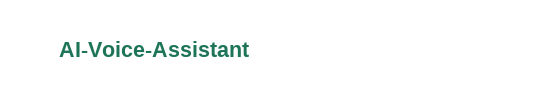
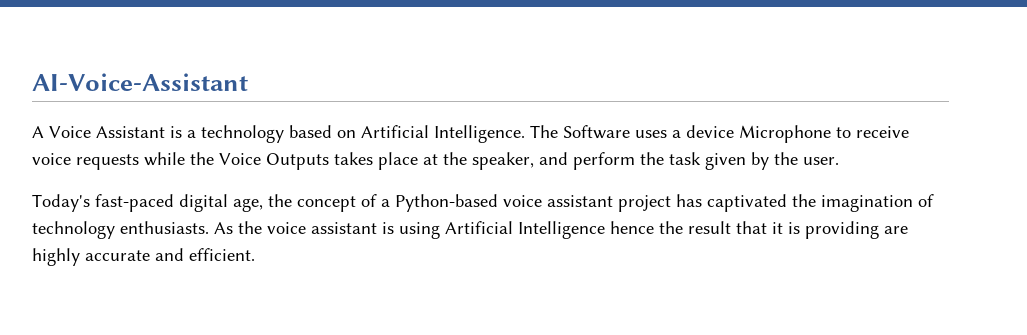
(249, 49) none -> [32,125,909,143] [32,152,839,170] [32,194,934,212] [32,221,908,239] [32,248,255,266] // A Voice Assistant is a technology based on Artificial Intelligence. The Software uses a device Microphone to receive voice requests while the Voice Outputs takes place at the speaker, and perform the task given by the user. // Today's fast-paced digital age, the concept of a Python-based voice assistant project has captivated the imagination of technology enthusiasts. As the voice assistant is using Artificial Intelligence hence the result that it is providing are highly accurate and efficient.

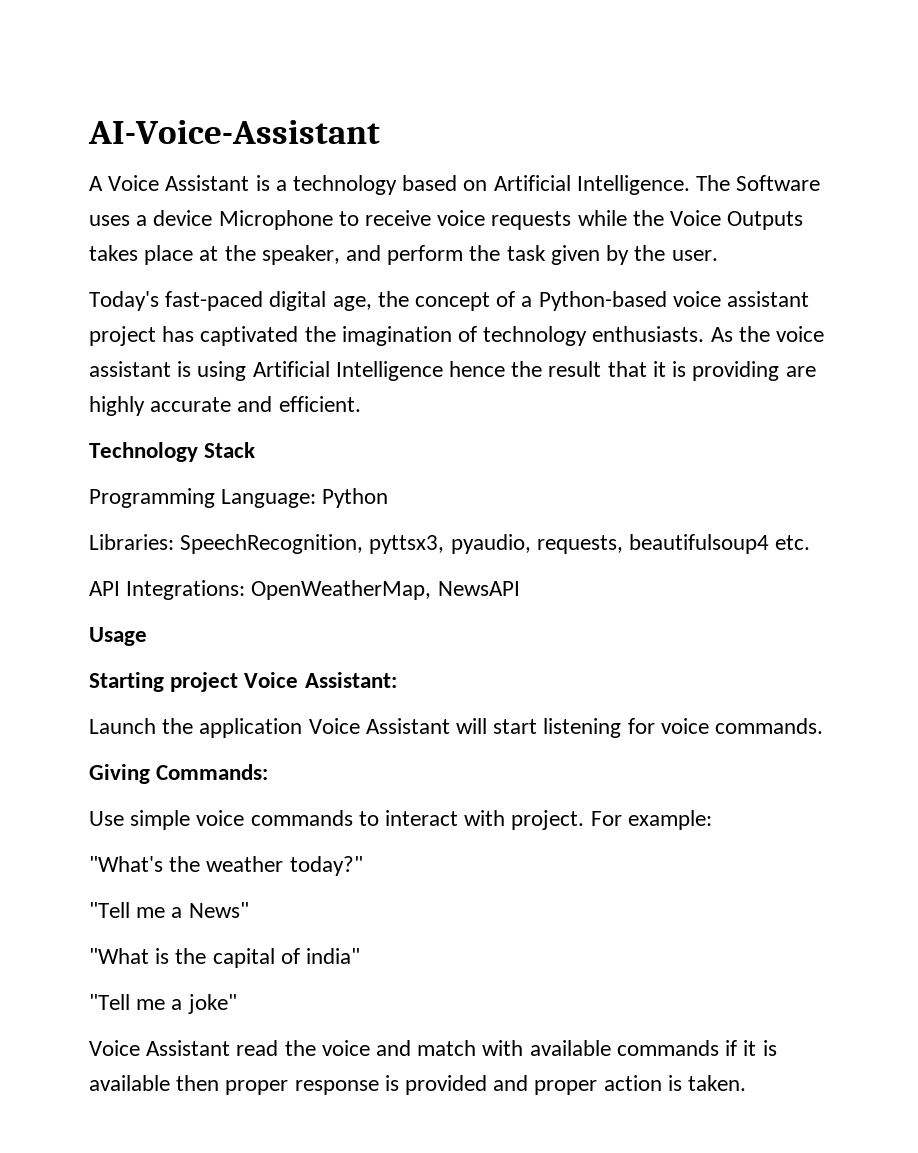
(255, 254) none -> [89,442,256,462] [89,488,389,508] [89,534,811,554] [89,580,520,600] [89,627,147,646] [89,672,397,692] [89,718,824,738] [89,764,269,784] [89,810,712,830] [89,856,363,876] [89,902,249,918] [89,948,361,968] [89,994,237,1014] [89,1040,777,1056] [89,1075,747,1095] // Technology Stack // Programming Language: Python // Libraries: SpeechRecognition, pyttsx3, pyaudio, requests, beautifulsoup4 etc. // API Integrations: OpenWeatherMap, NewsAPI // Usage // Starting project Voice Assistant: // Launch the application Voice Assistant will start listening for voice commands. // Giving Commands: // Use simple voice commands to interact with project. For example: // "What's the weather today?" // "Tell me a News" // "What is the capital of india" // "Tell me a joke" // Voice Assistant read the voice and match with available commands if it is available then proper response is provided and proper action is taken.

